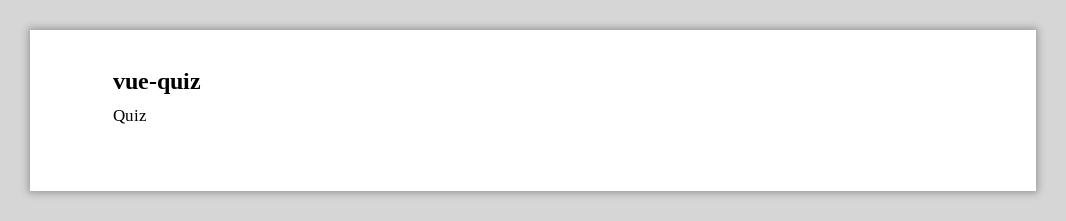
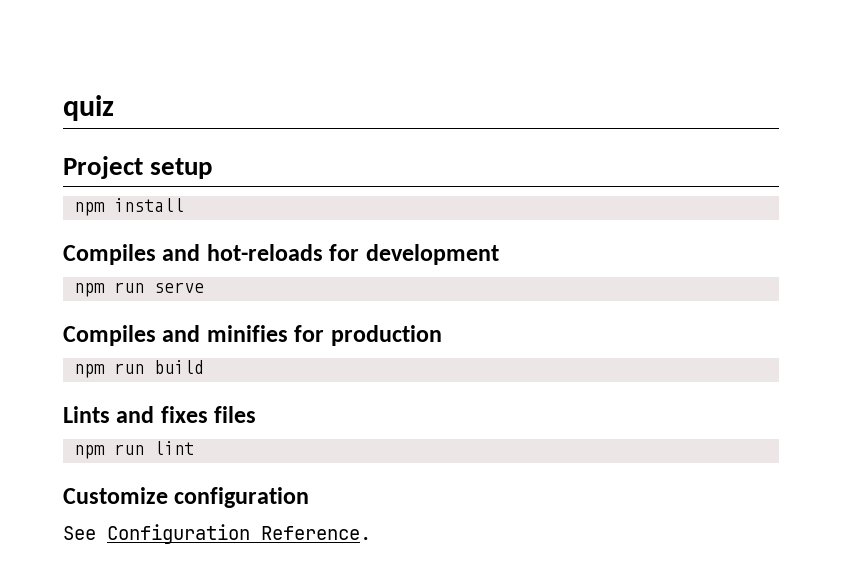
[113,73,201,94] [113,110,147,124] vue-quiz // Quiz -> [63,95,114,121] [63,156,213,179] [74,198,185,216] [63,244,499,265] [74,282,205,297] [63,325,442,346] [74,360,205,378] [63,406,257,423] [74,441,195,459] [63,487,310,508] [63,524,371,544] quiz // Project setup // npm install // Compiles and hot-reloads for development // npm run serve // Compiles and minifies for production // npm run build // Lints and fixes files // npm run lint // Customize configuration // See Configuration Reference.

